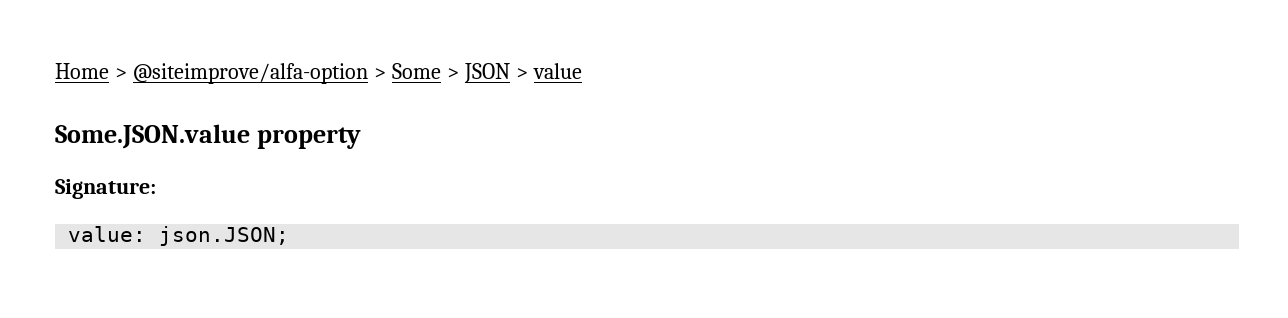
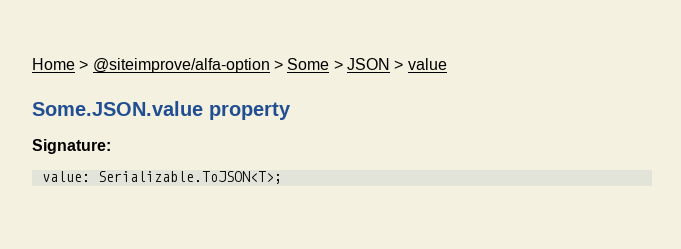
[159,226,290,246] json.JSON; -> [97,171,282,184] Serializable.ToJSON<T>;

